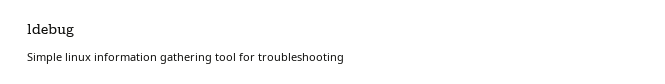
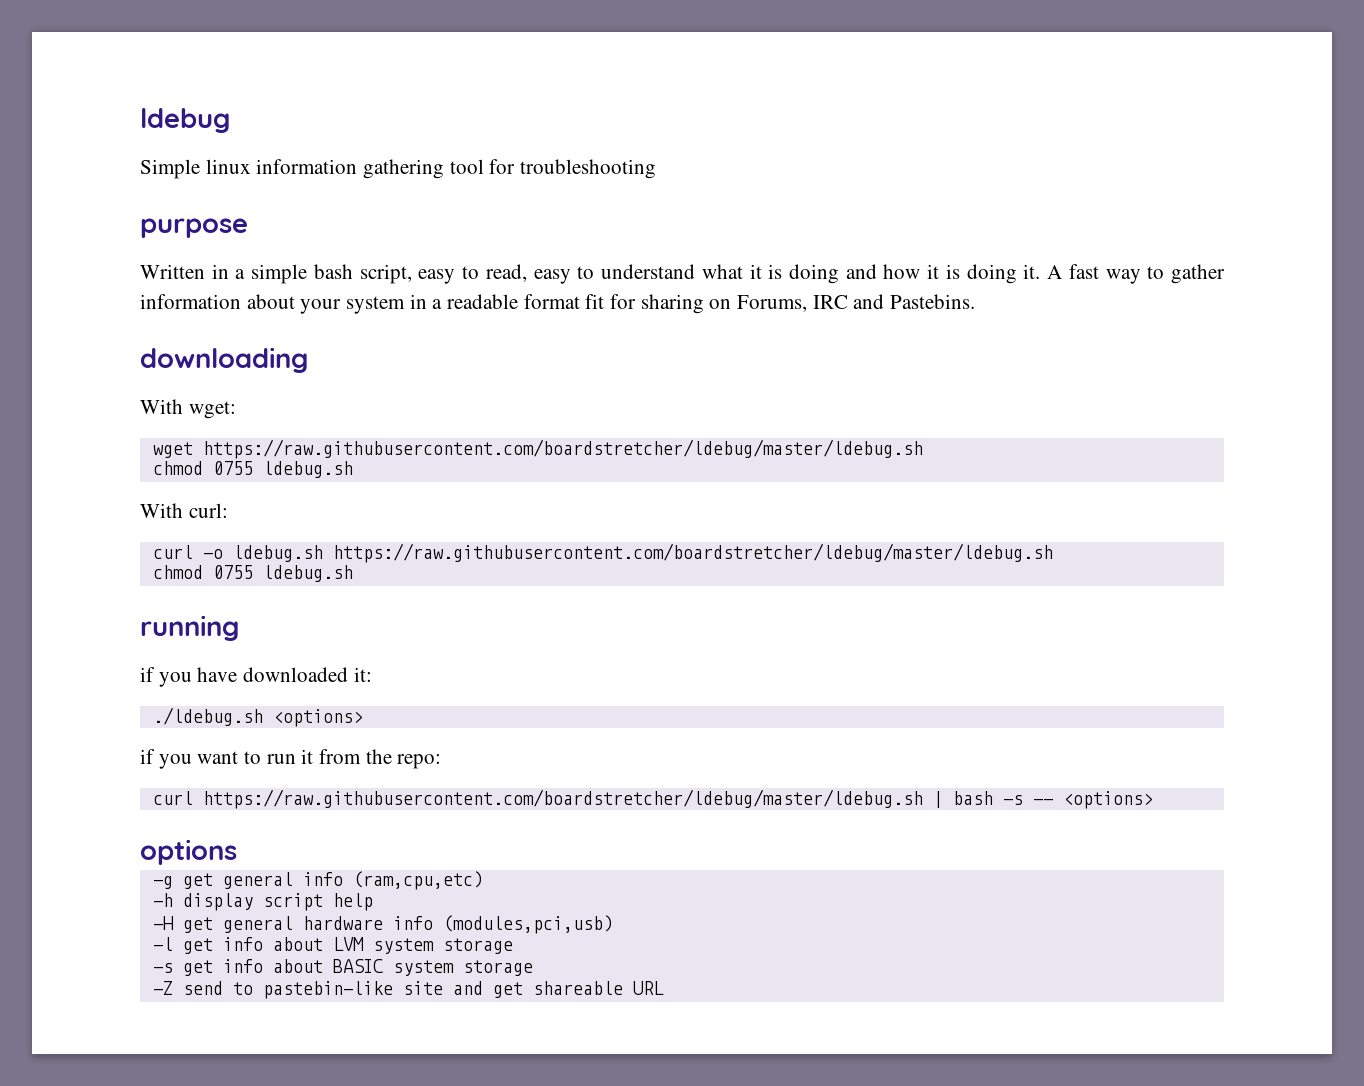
(344, 58) none -> [140,218,248,238] [140,264,1226,284] [140,294,976,314] [140,347,308,373] [140,399,236,419] [152,439,923,459] [152,461,353,478] [140,503,228,518] [152,543,1053,563] [152,565,353,582] [140,615,239,641] [140,667,372,687] [152,707,363,727] [140,749,442,769] [152,789,1153,809] [140,839,237,865] [152,871,483,890] [152,893,373,911] [152,915,613,934] [152,937,513,954] [152,959,533,976] [152,981,664,999] // purpose // Written in a simple bash script, easy to read, easy to understand what it is doing and how it is doing it. A fast way to gather information about your system in a readable format fit for sharing on Forums, IRC and Pastebins. // downloading // With wget: // wget https://raw.githubusercontent.com/boardstretcher/ldebug/master/ldebug.sh // chmod 0755 ldebug.sh // With curl: // curl -o ldebug.sh https://raw.githubusercontent.com/boardstretcher/ldebug/master/ldebug.sh // chmod 0755 ldebug.sh // running // if you have downloaded it: // ./ldebug.sh <options> // if you want to run it from the repo: // curl https://raw.githubusercontent.com/boardstretcher/ldebug/master/ldebug.sh | bash -s -- <options> // options // -g get general info (ram,cpu,etc) // -h display script help // -H get general hardware info (modules,pci,usb) // -l get info about LVM system storage // -s get info about BASIC system storage // -Z send to pastebin-like site and get shareable URL

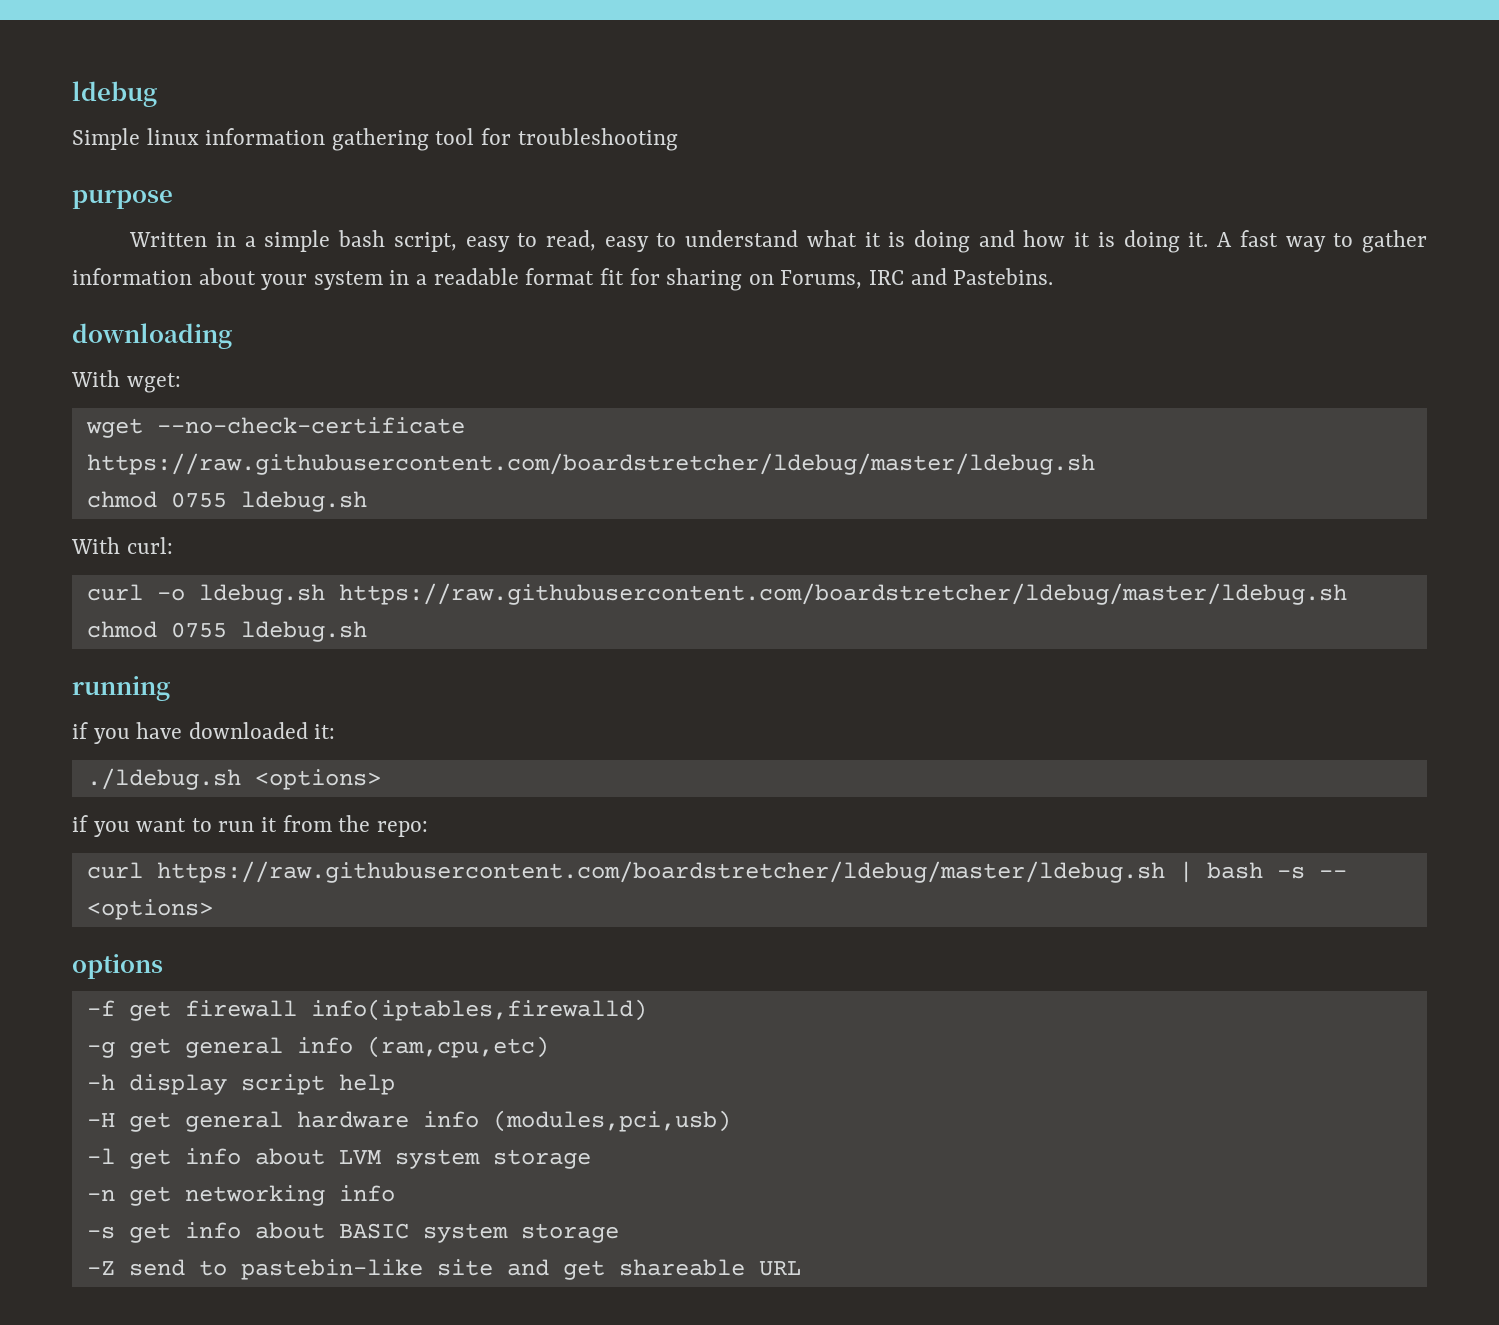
(193, 450) none -> [156,417,465,434] --no-check-certificate
(237, 852) none -> [86,999,647,1021] // -f get firewall info(iptables,firewalld)
(513, 946) none -> [86,1185,395,1206] // -n get networking info

